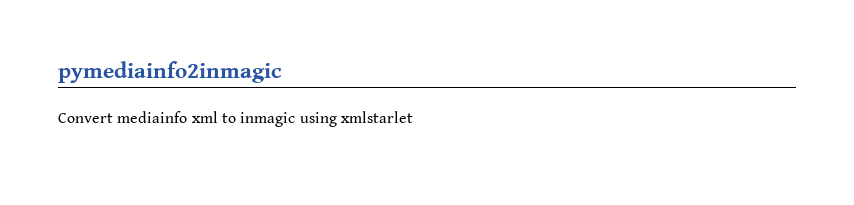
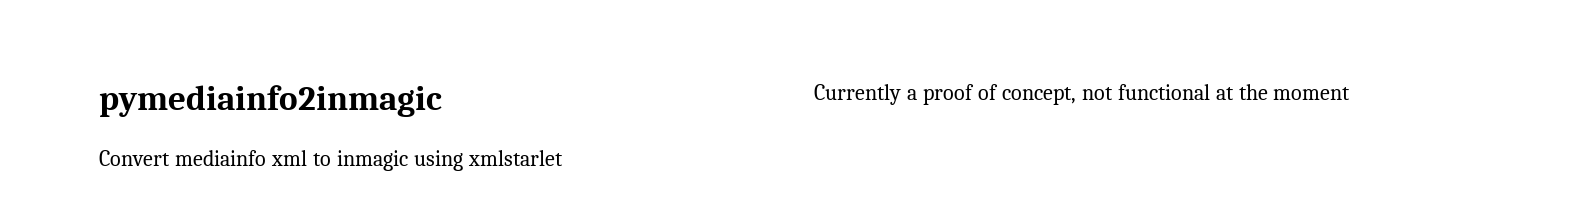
(413, 117) none -> [814,84,1351,105] // Currently a proof of concept, not functional at the moment

